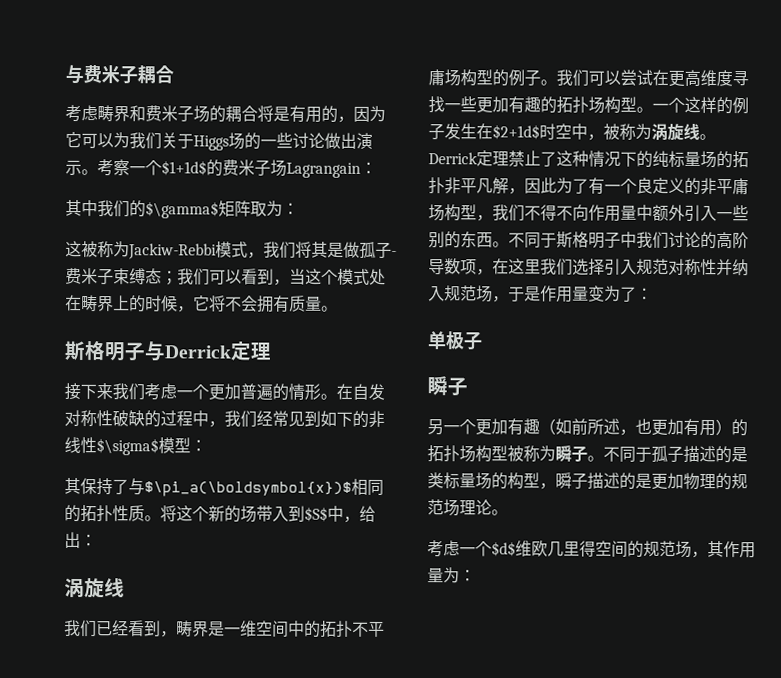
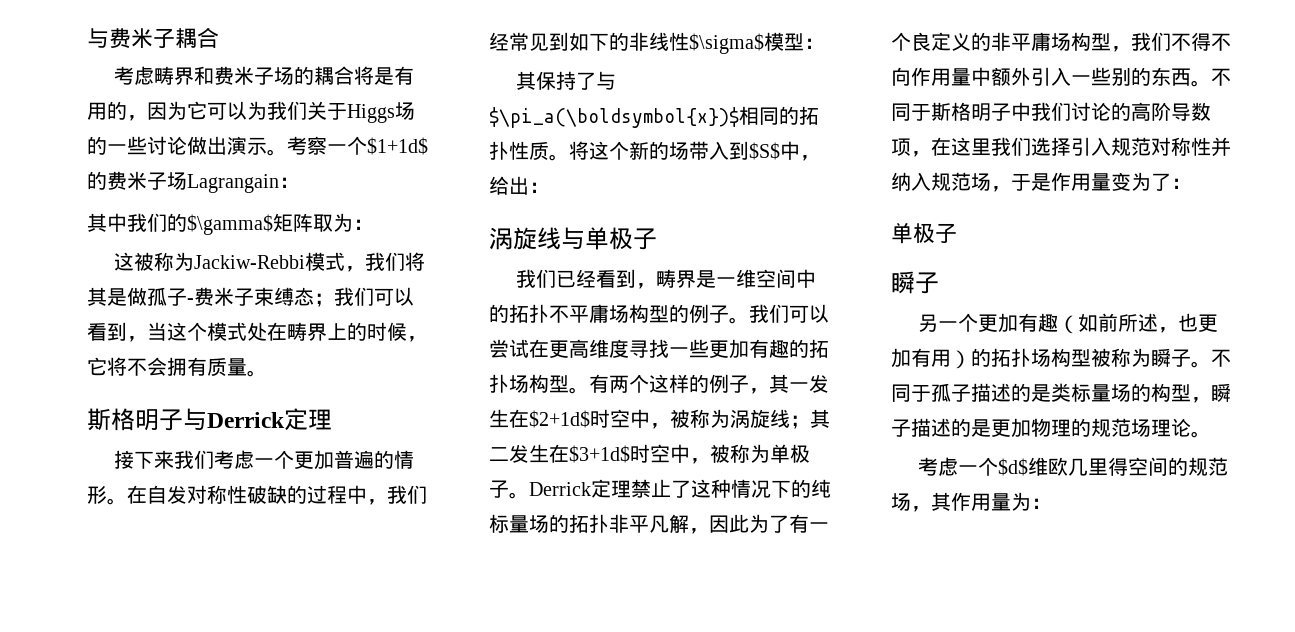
(125, 588) none -> [561,227,657,250] 与单极子
[652,103,669,111] 一 -> [589,374,629,393] 有两
(445, 132) none -> [749,374,809,394] ，其一
(700, 131) none -> [790,409,830,429] [489,444,810,464] [489,480,509,498] ；其二发生在$3+1d$时空中，被称为单极子

